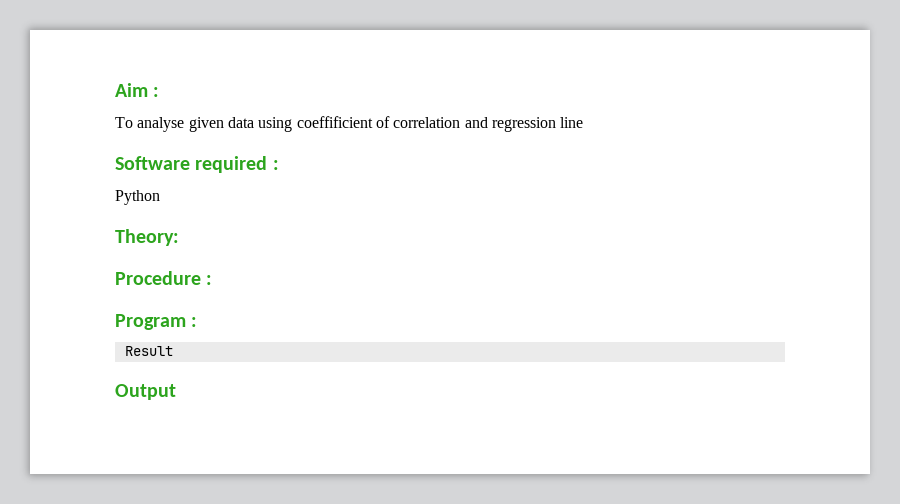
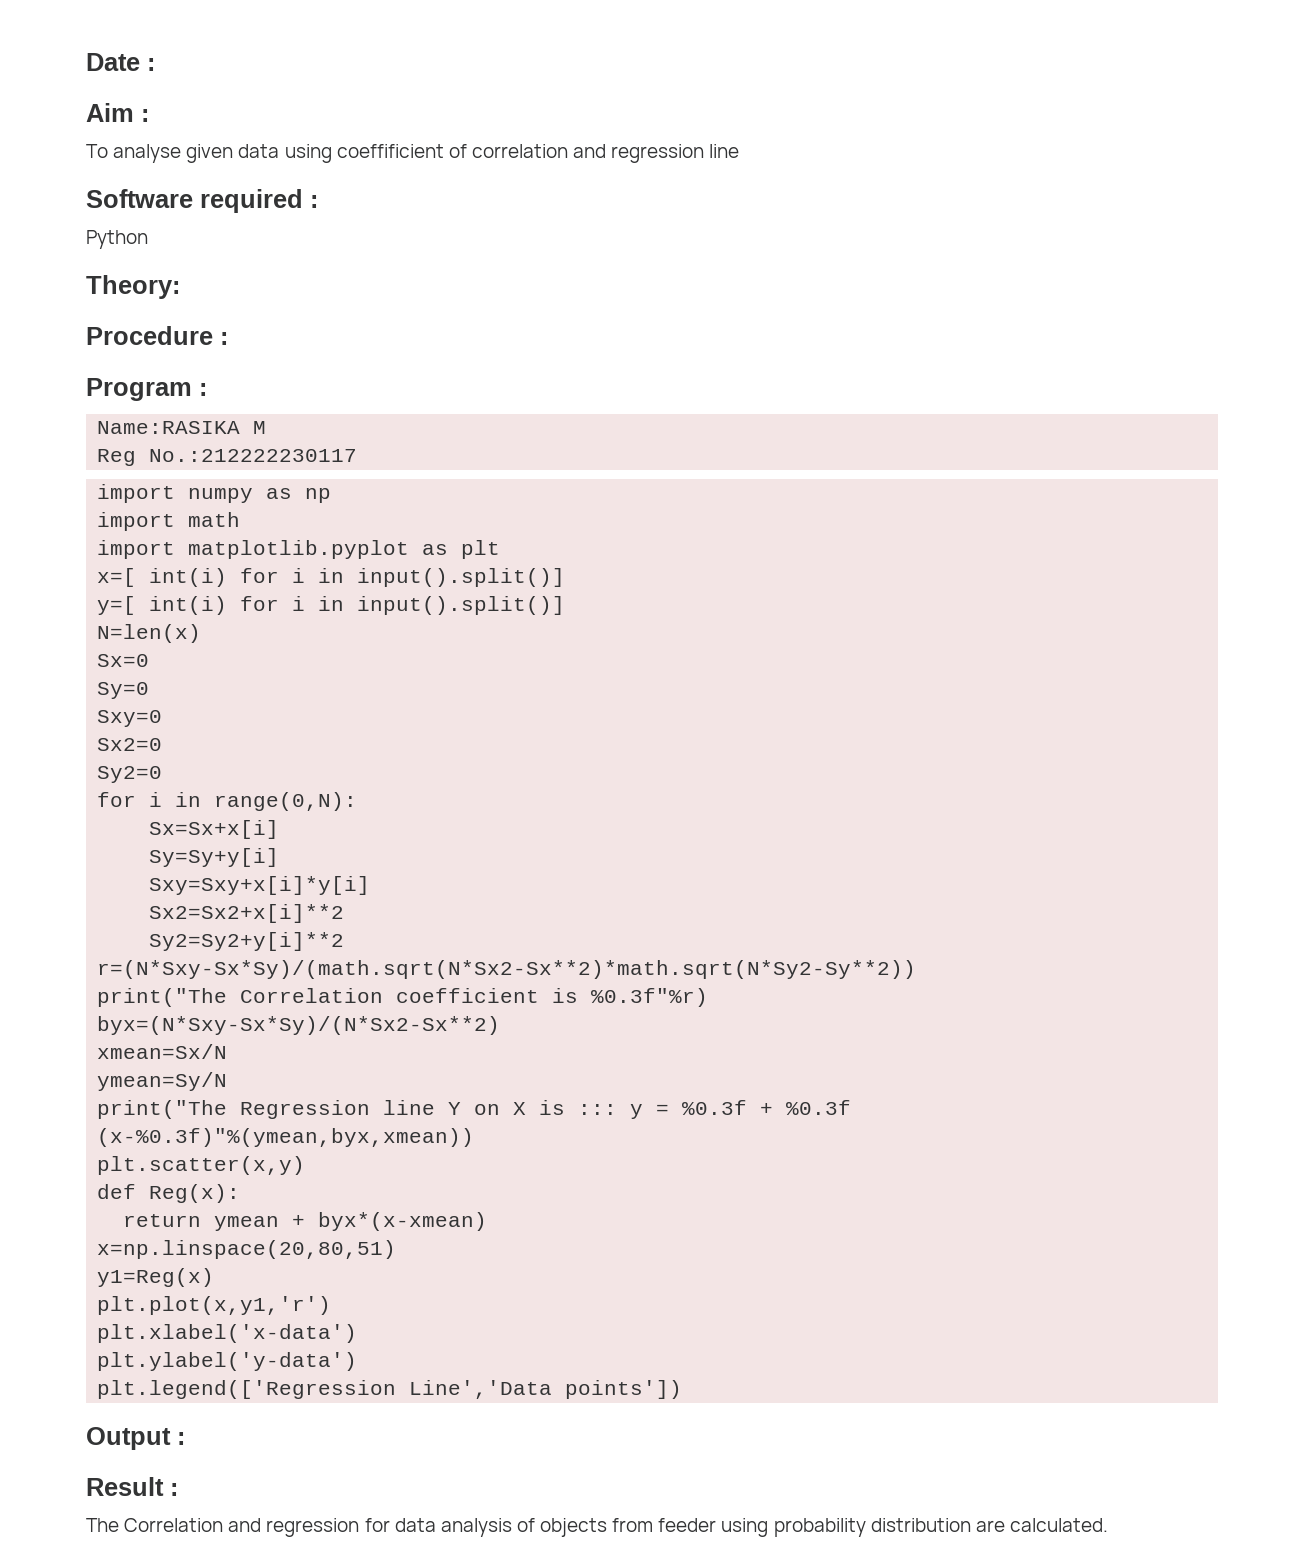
(115, 90) none -> [86,53,155,71] Date : //
[124,346,173,356] [115,384,176,400] Result // Output -> [97,421,267,434] [97,449,358,466] [97,484,332,503] [97,512,241,531] [97,540,501,559] [97,568,566,587] [97,596,566,615] [97,624,202,643] [97,654,150,667] [97,682,150,699] [97,710,163,727] [97,738,163,751] [97,766,163,783] [97,792,358,811] [149,820,280,839] [149,848,280,867] [149,876,371,895] [149,904,345,923] [149,932,345,951] [97,960,917,979] [97,988,709,1007] [97,1016,501,1035] [97,1044,228,1059] [97,1072,228,1091] [97,1100,852,1119] [97,1128,475,1147] [97,1156,306,1175] [97,1184,241,1203] [123,1212,488,1231] [97,1240,397,1259] [97,1268,215,1287] [97,1296,332,1315] [97,1324,358,1343] [97,1352,358,1371] [97,1380,683,1399] [86,1427,185,1450] [86,1477,178,1496] [86,1518,1108,1537] Name:RASIKA M // Reg No.:212222230117 // import numpy as np // import math // import matplotlib.pyplot as plt // x=[ int(i) for i in input().split()] // y=[ int(i) for i in input().split()] // N=len(x) // Sx=0 // Sy=0 // Sxy=0 // Sx2=0 // Sy2=0 // for i in range(0,N): // Sx=Sx+x[i] // Sy=Sy+y[i] // Sxy=Sxy+x[i]*y[i] // Sx2=Sx2+x[i]**2 // Sy2=Sy2+y[i]**2 // r=(N*Sxy-Sx*Sy)/(math.sqrt(N*Sx2-Sx**2)*math.sqrt(N*Sy2-Sy**2)) // print("The Correlation coefficient is %0.3f"%r) // byx=(N*Sxy-Sx*Sy)/(N*Sx2-Sx**2) // xmean=Sx/N // ymean=Sy/N // print("The Regression line Y on X is ::: y = %0.3f + %0.3f (x-%0.3f)"%(ymean,byx,xmean)) // plt.scatter(x,y) // def Reg(x): // return ymean + byx*(x-xmean) // x=np.linspace(20,80,51) // y1=Reg(x) // plt.plot(x,y1,'r') // plt.xlabel('x-data') // plt.ylabel('y-data') // plt.legend(['Regression Line','Data points']) // Output : // Result : // The Correlation and regression for data analysis of objects from feeder using probability distribution are calculated.

